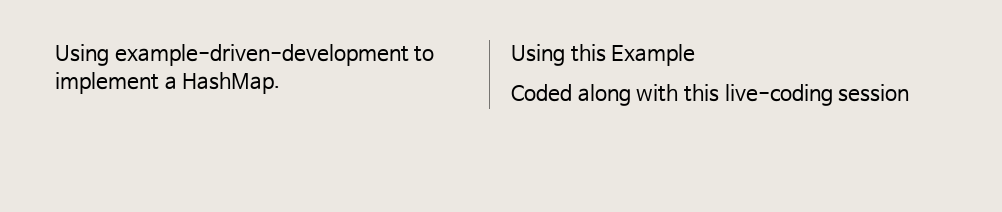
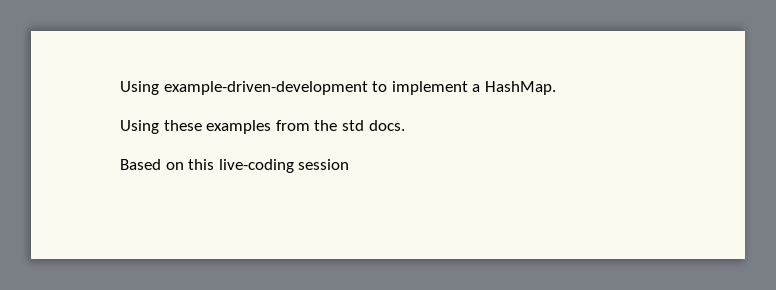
[570,44,696,66] [511,84,679,106] this Example // Coded along with -> [163,120,405,134] [120,159,184,170] these examples from the std docs. // Based on

